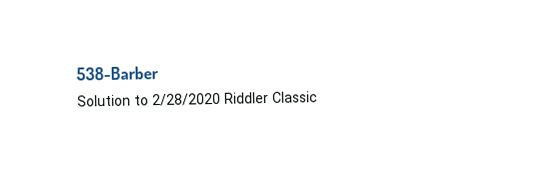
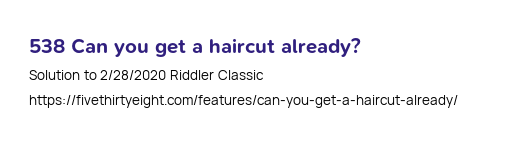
[76,66,159,81] 538-Barber -> [29,38,361,57] 538 Can you get a haircut already?
(318, 97) none -> [29,95,458,108] // https://fivethirtyeight.com/features/can-you-get-a-haircut-already/

